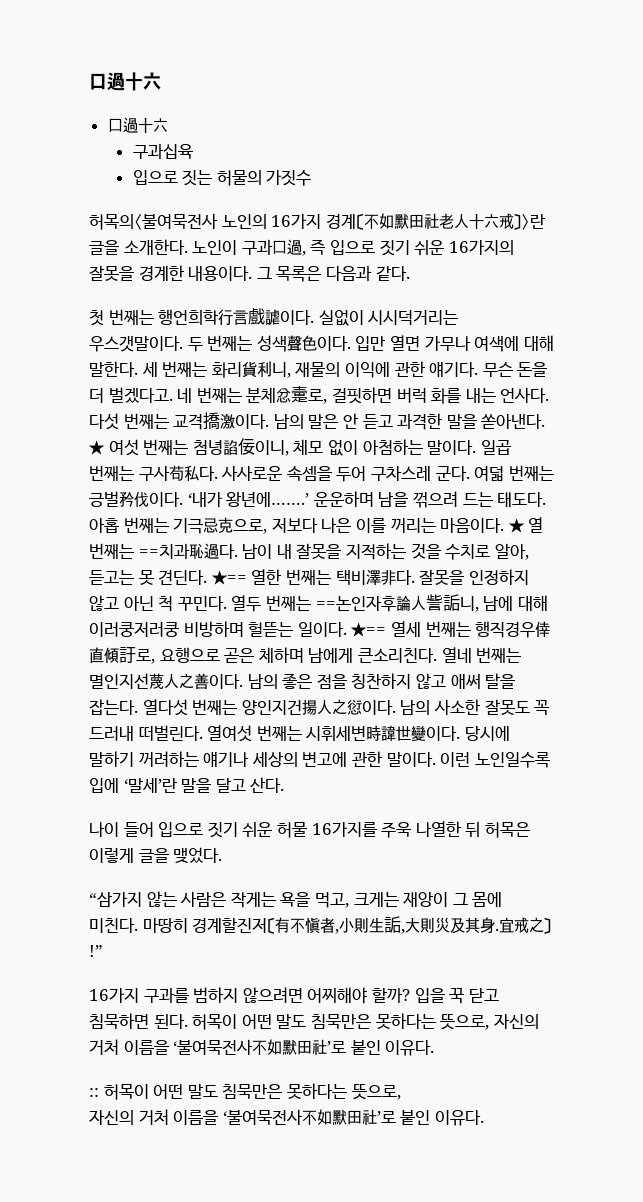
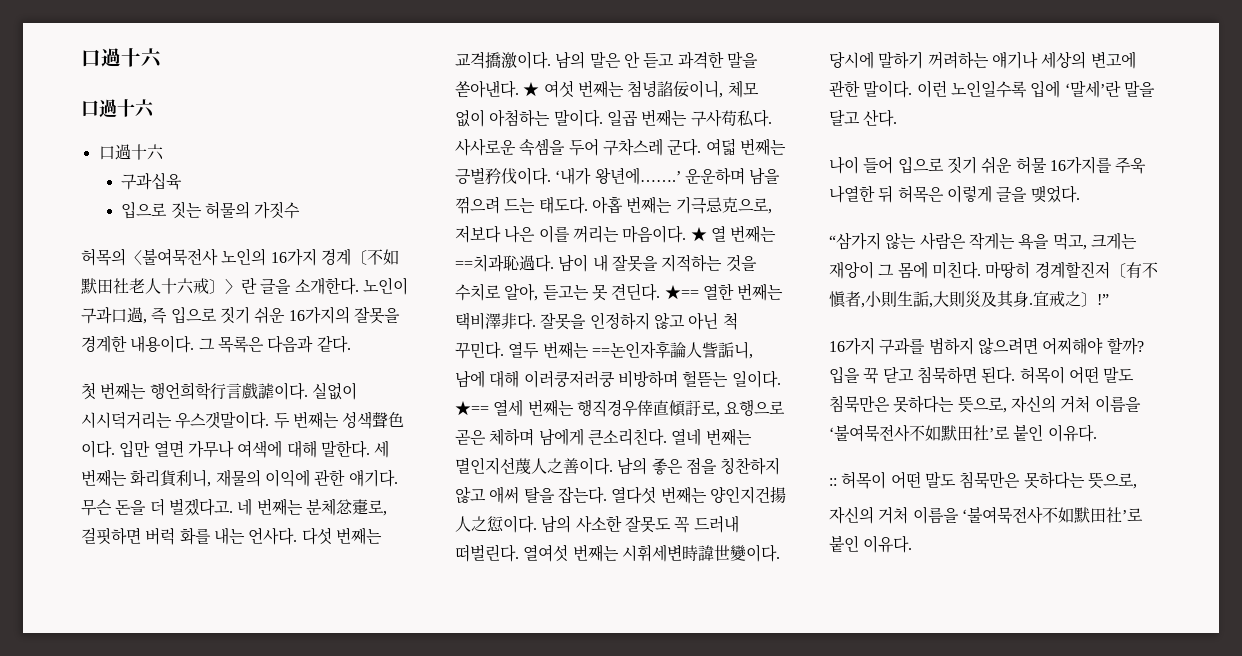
[89,72,161,91] [107,117,168,134] 口過十六 // 口過十六 -> [81,48,162,68] [81,99,155,118] [98,144,164,160] 口過十六 // 口過十六 // 口過十六

